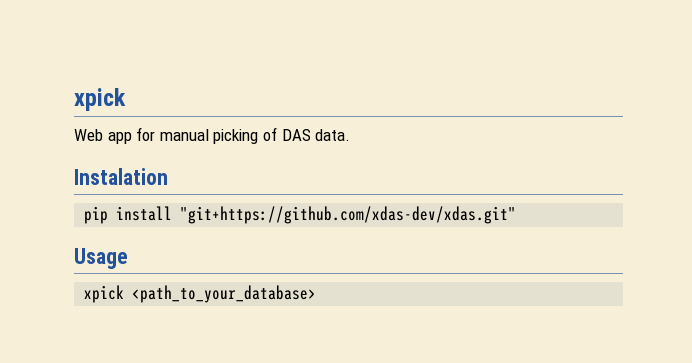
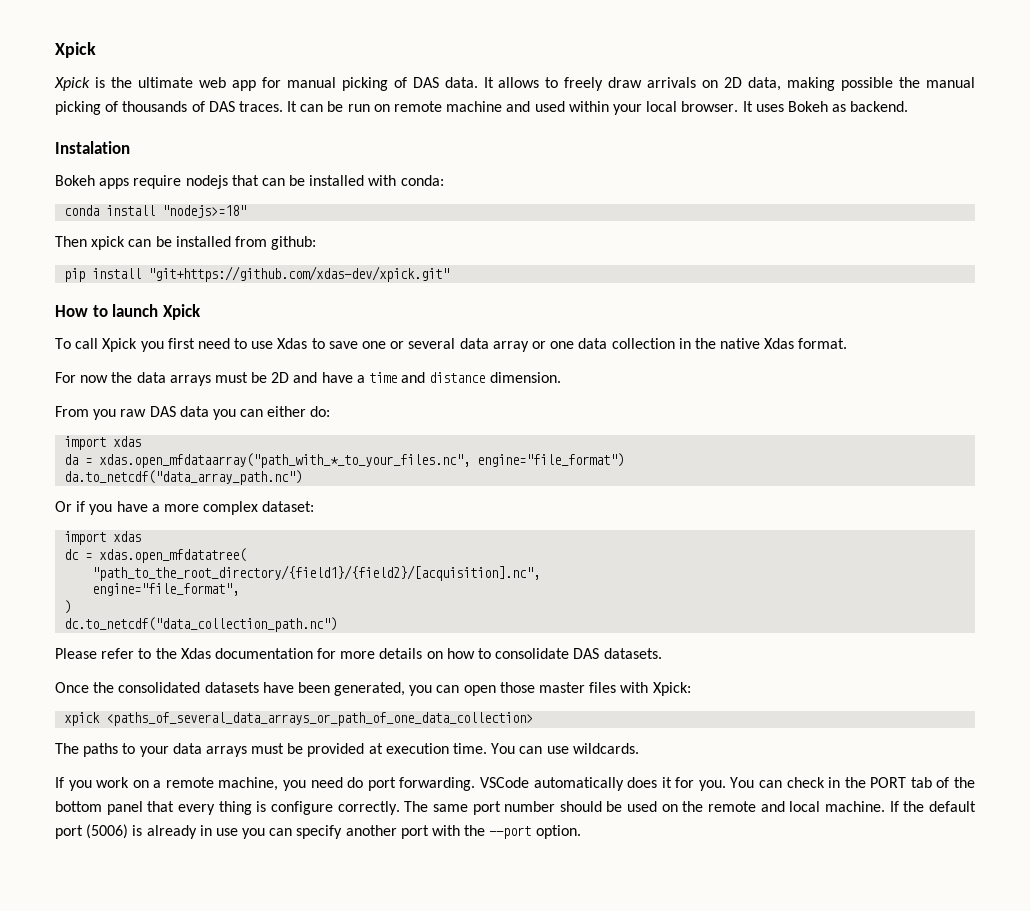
[74,88,126,111] [74,129,103,141] xpick // Web -> [55,42,96,58] [54,77,226,91] Xpick // Xpick is the ultimate web
[74,168,168,185] [84,206,517,224] [74,248,128,269] [84,285,317,303] // Instalation // pip install "git+https://github.com/xdas-dev/xdas.git" // Usage // xpick <path_to_your_database> -> [483,77,976,91] [55,101,909,115] [55,141,130,154] [55,175,444,189] [64,205,247,218] [55,236,317,250] [64,266,450,282] [55,304,201,320] [55,338,848,352] [55,372,561,386] [55,406,331,420] [64,436,142,450] [64,453,625,468] [64,470,303,485] [55,501,315,515] [64,531,142,545] [64,548,247,563] [92,565,541,581] [92,583,240,596] [64,600,72,614] [64,617,338,632] [55,648,662,659] [55,682,691,696] [64,712,534,726] [55,743,639,757] [55,777,976,791] [55,801,977,815] [55,824,581,839] It allows to freely draw arrivals on 2D data, making possible the manual picking of thousands of DAS traces. It can be run on remote machine and used within your local browser. It uses Bokeh as backend. // Instalation // Bokeh apps require nodejs that can be installed with conda: // conda install "nodejs>=18" // Then xpick can be installed from github: // pip install "git+https://github.com/xdas-dev/xpick.git" // How to launch Xpick // To call Xpick you first need to use Xdas to save one or several data array or one data collection in the native Xdas format. // For now the data arrays must be 2D and have a time and distance dimension. // From you raw DAS data you can either do: // import xdas // da = xdas.open_mfdataarray("path_with_*_to_your_files.nc", engine="file_format") // da.to_netcdf("data_array_path.nc") // Or if you have a more complex dataset: // import xdas // dc = xdas.open_mfdatatree( // "path_to_the_root_directory/{field1}/{field2}/[acquisition].nc", // engine="file_format", // ) // dc.to_netcdf("data_collection_path.nc") // Please refer to the Xdas documentation for more details on how to consolidate DAS datasets. // Once the consolidated datasets have been generated, you can open those master files with Xpick: // xpick <paths_of_several_data_arrays_or_path_of_one_data_collection> // The paths to your data arrays must be provided at execution time. You can use wildcards. // If you work on a remote machine, you need do port forwarding. VSCode automatically does it for you. You can check in the PORT tab of the bottom panel that every thing is configure correctly. The same port number should be used on the remote and local machine. If the default port (5006) is already in use you can specify another port with the --port option.

